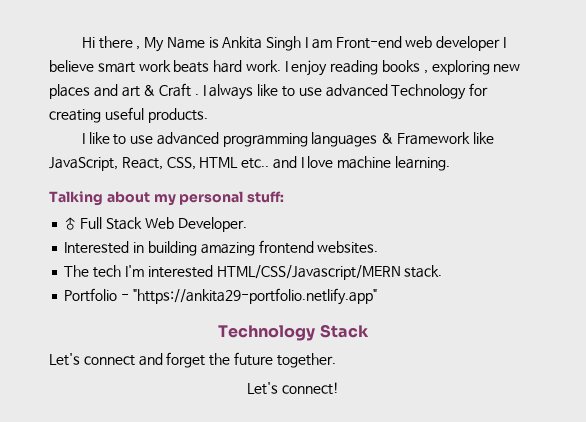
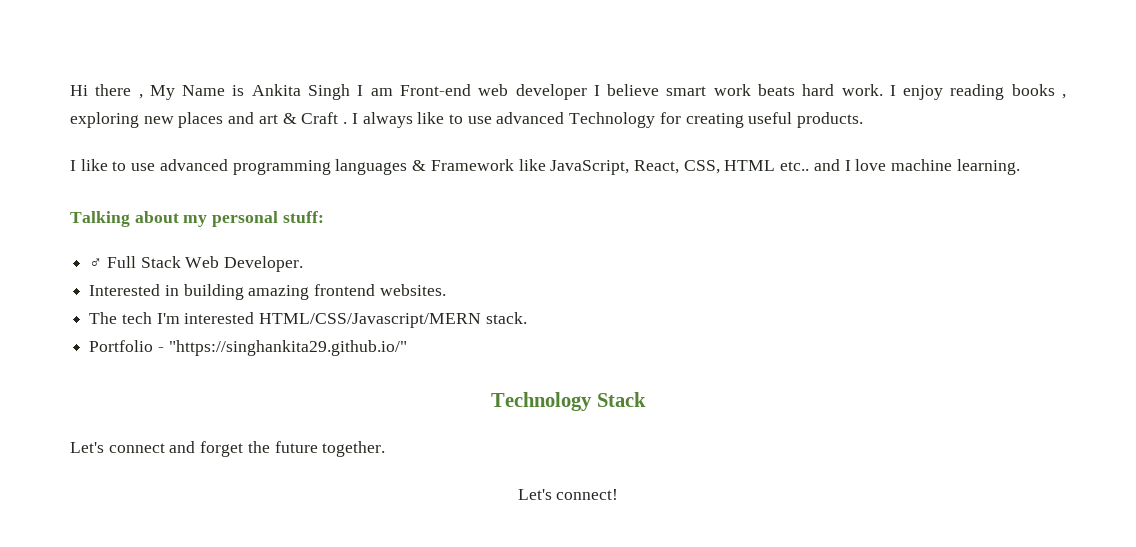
[132,288,377,305] "https://ankita29-portfolio.netlify.app" -> [168,340,407,356] "https://singhankita29.github.io/"

